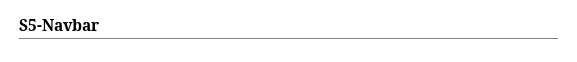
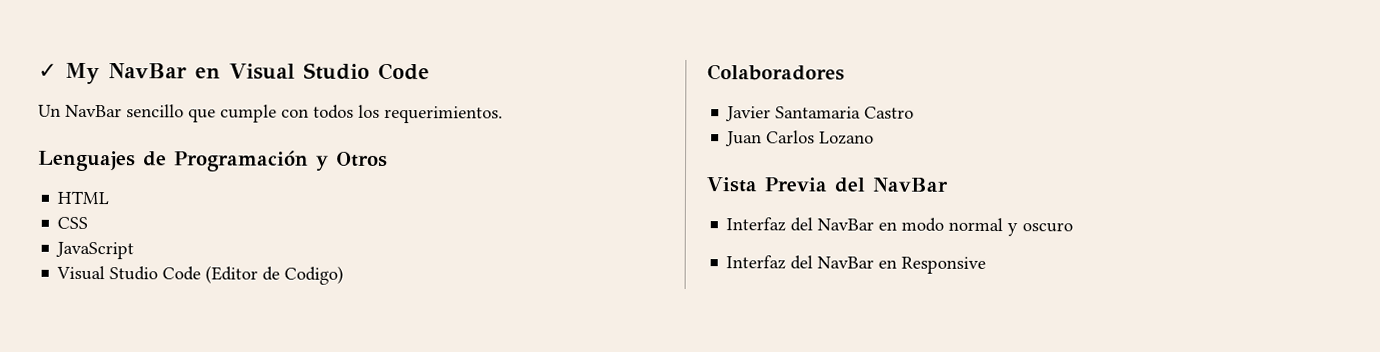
[19,19,99,31] S5-Navbar -> [38,62,430,85] [38,104,503,124] [38,150,388,172] [57,190,110,205] [57,216,89,230] [55,241,135,260] [56,265,345,285] [707,64,845,81] [725,106,915,122] [725,130,875,147] [706,177,948,193] [726,217,1074,237] [726,255,987,274] ✓ My NavBar en Visual Studio Code // Un NavBar sencillo que cumple con todos los requerimientos. // Lenguajes de Programación y Otros // HTML // CSS // JavaScript // Visual Studio Code (Editor de Codigo) // Colaboradores // Javier Santamaria Castro // Juan Carlos Lozano // Vista Previa del NavBar // Interfaz del NavBar en modo normal y oscuro // Interfaz del NavBar en Responsive

